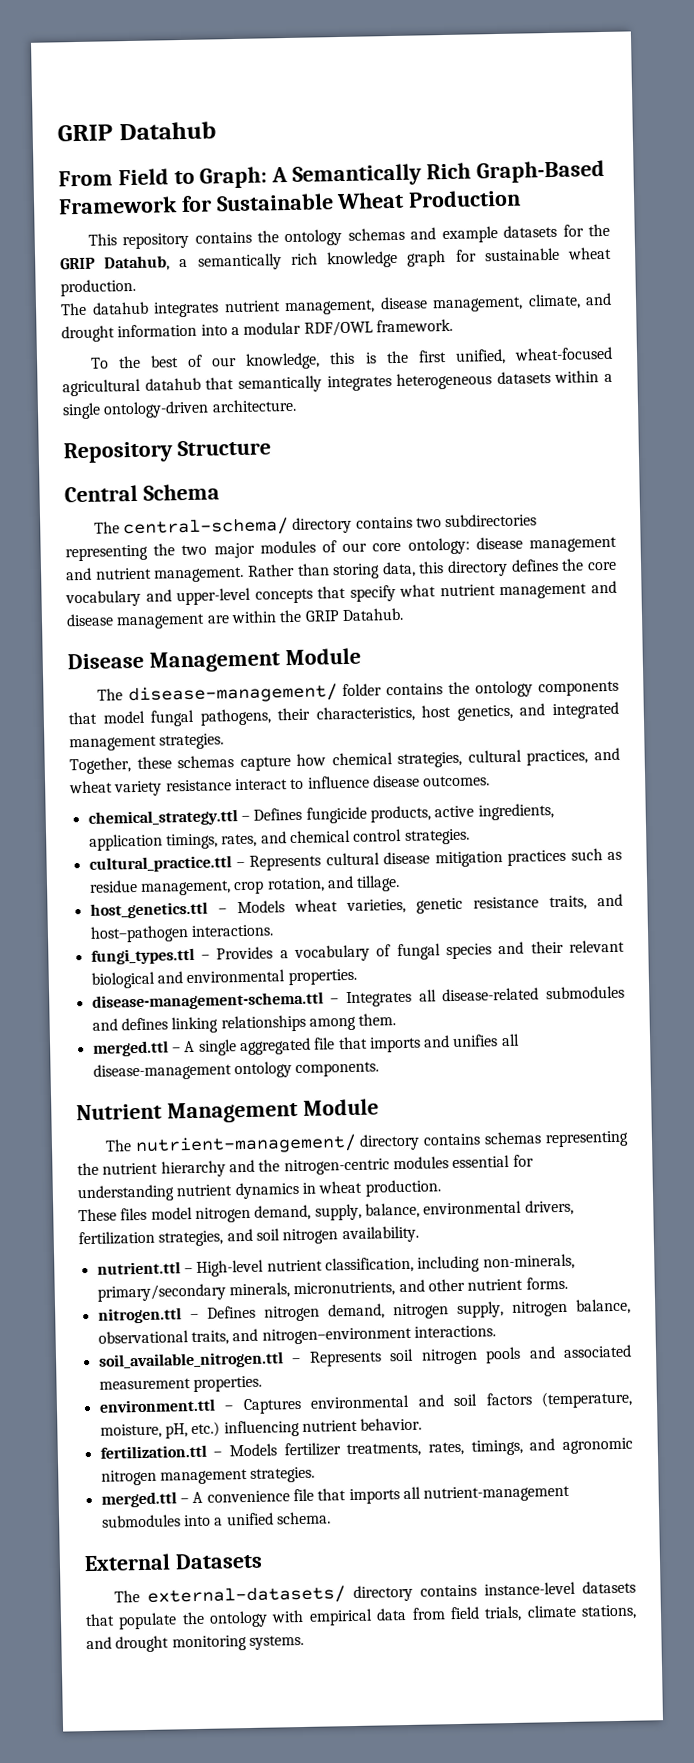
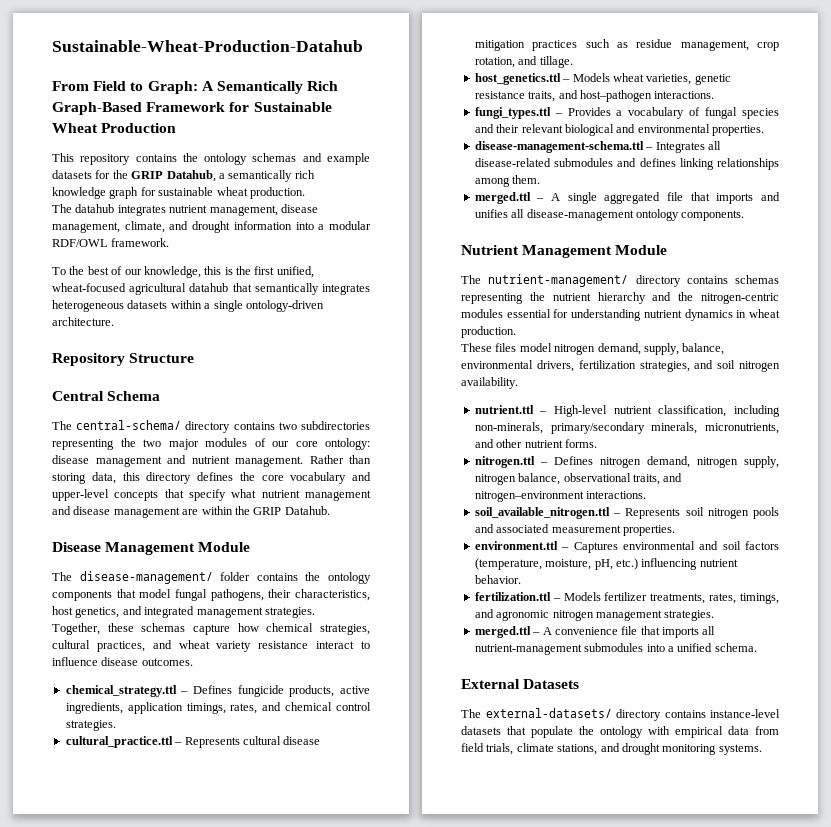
[57,121,216,142] GRIP Datahub -> [52,40,363,52] Sustainable-Wheat-Production-Datahub

